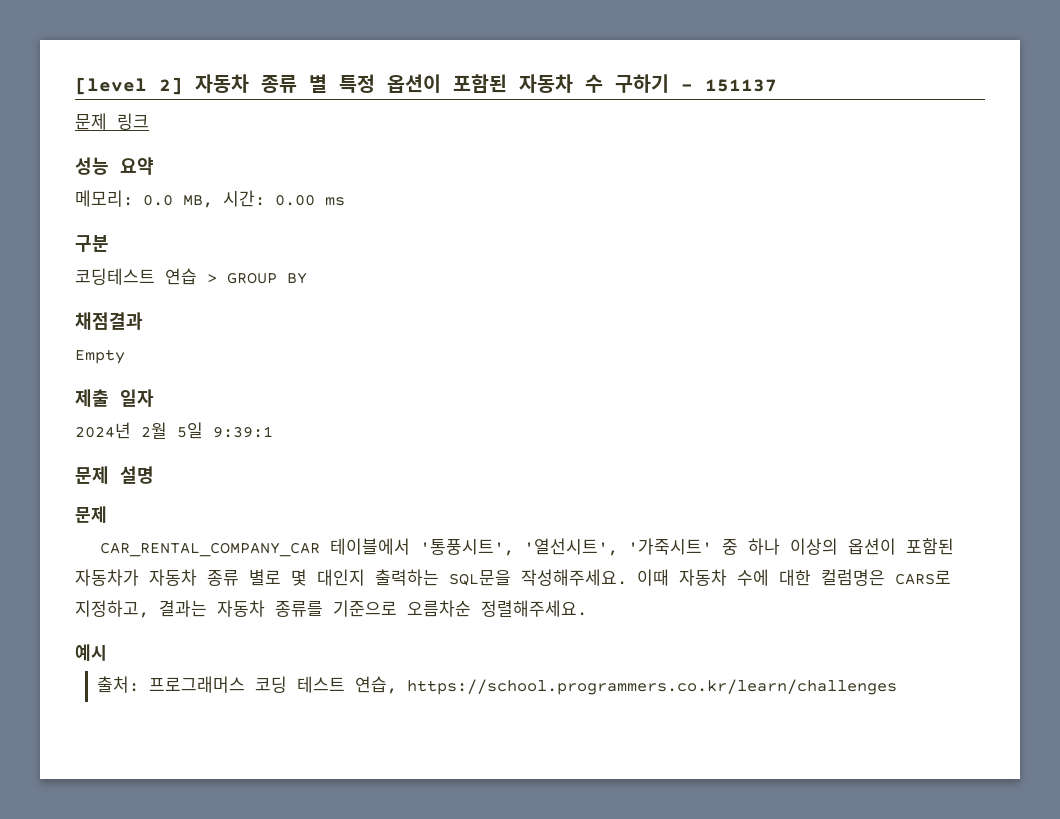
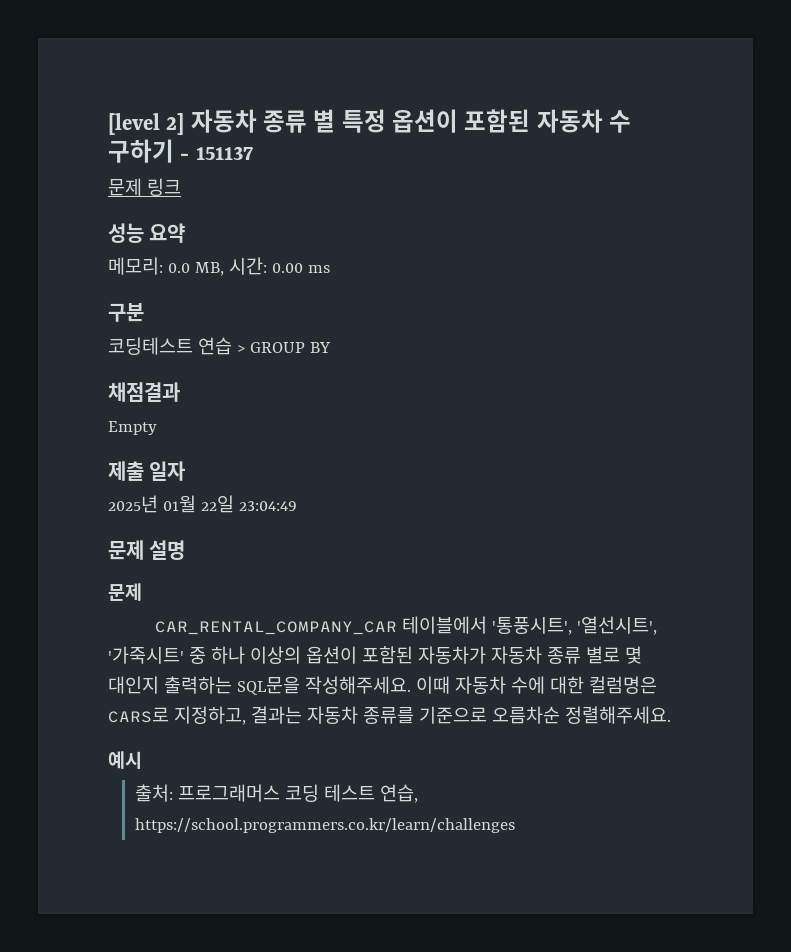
[75,422,273,439] 2024년 2월 5일 9:39:1 -> [108,495,297,513] 2025년 01월 22일 23:04:49

